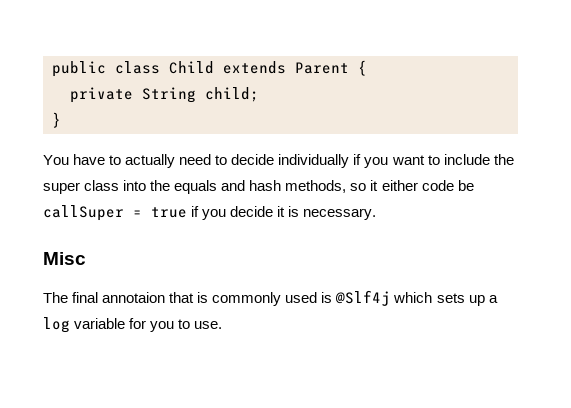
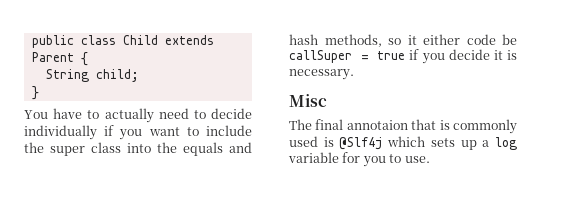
[70,87,133,103] private -> (88, 59) none

